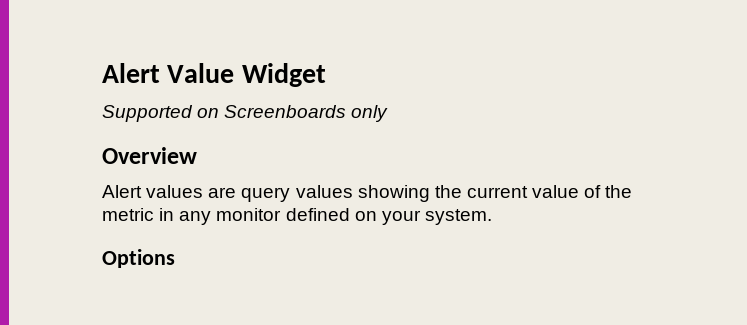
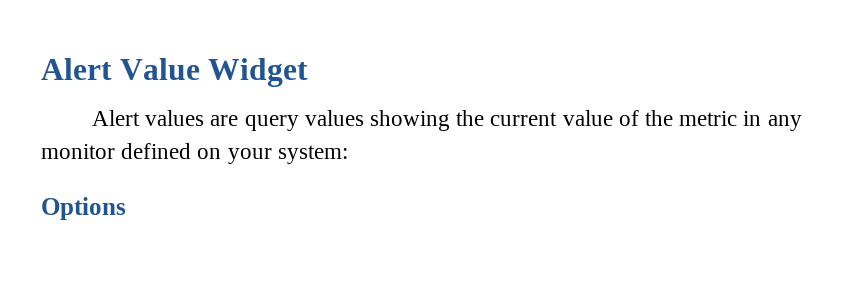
[102,105,389,122] [102,147,197,164] // Supported on Screenboards only // Overview -> (309, 72) none
[424,209,492,225] system. -> [277,145,348,164] system:

